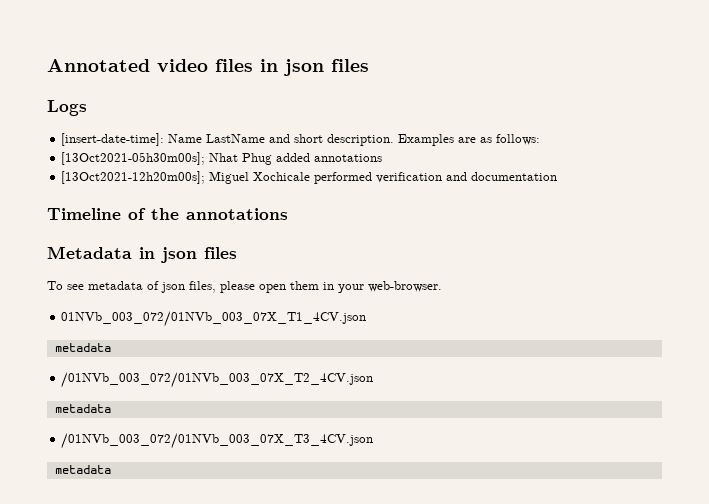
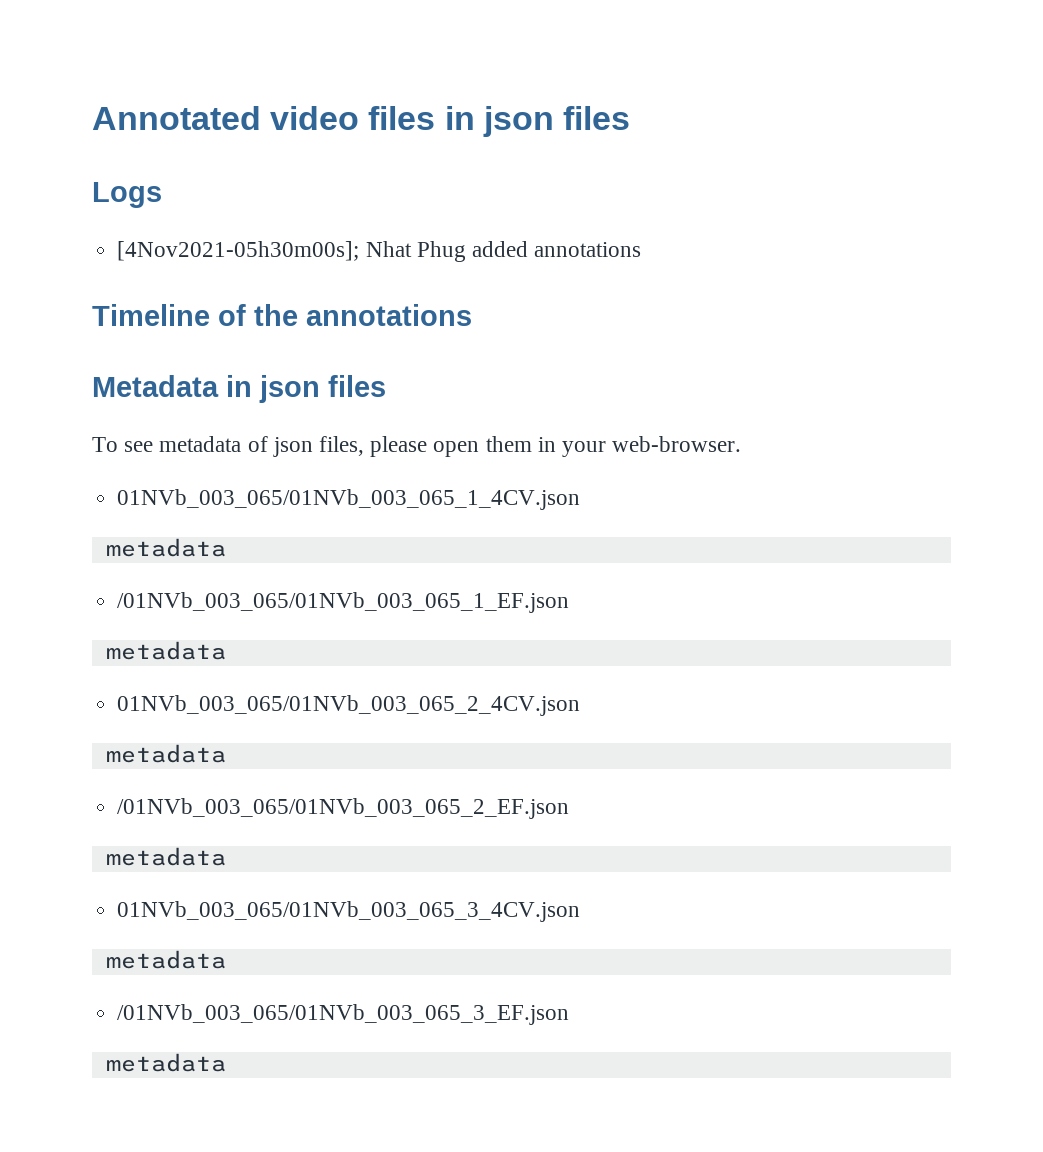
[61,133,541,146] [61,152,383,165] [61,171,558,184] [insert-date-time]: Name LastName and short description. Examples are as follows: // [13Oct2021-05h30m00s]; Nhat Phug added annotations // [13Oct2021-12h20m00s]; Miguel Xochicale performed verification and documentation -> [117,241,642,262] [4Nov2021-05h30m00s]; Nhat Phug added annotations
[61,311,367,327] [54,343,111,352] [61,372,374,388] [54,404,111,413] [61,433,374,449] [54,465,111,474] 01NVb_003_072/01NVb_003_07X_T1_4CV.json // metadata // /01NVb_003_072/01NVb_003_07X_T2_4CV.json // metadata // /01NVb_003_072/01NVb_003_07X_T3_4CV.json // metadata -> [117,489,581,510] [105,538,226,557] [117,592,570,613] [105,641,226,660] [117,695,581,716] [105,744,226,763] [117,798,570,819] [105,847,226,866] [117,901,581,922] [105,950,226,969] [117,1004,570,1025] [105,1053,226,1072] 01NVb_003_065/01NVb_003_065_1_4CV.json // metadata // /01NVb_003_065/01NVb_003_065_1_EF.json // metadata // 01NVb_003_065/01NVb_003_065_2_4CV.json // metadata // /01NVb_003_065/01NVb_003_065_2_EF.json // metadata // 01NVb_003_065/01NVb_003_065_3_4CV.json // metadata // /01NVb_003_065/01NVb_003_065_3_EF.json // metadata

